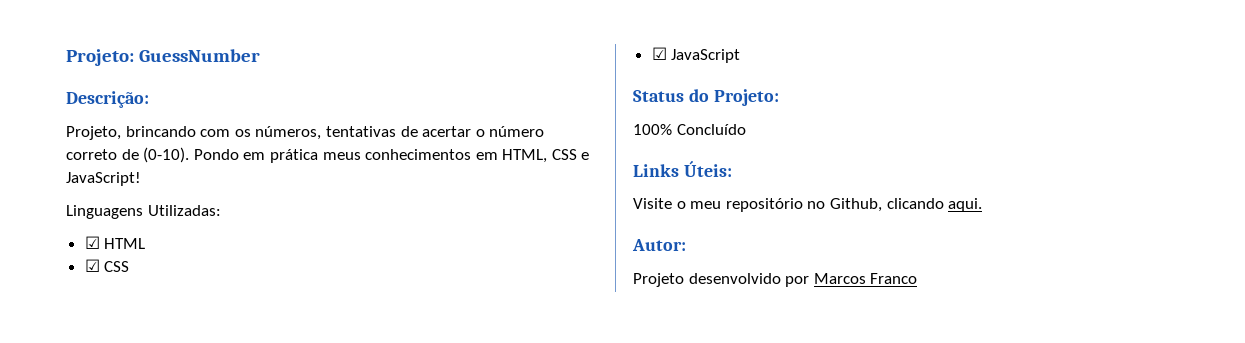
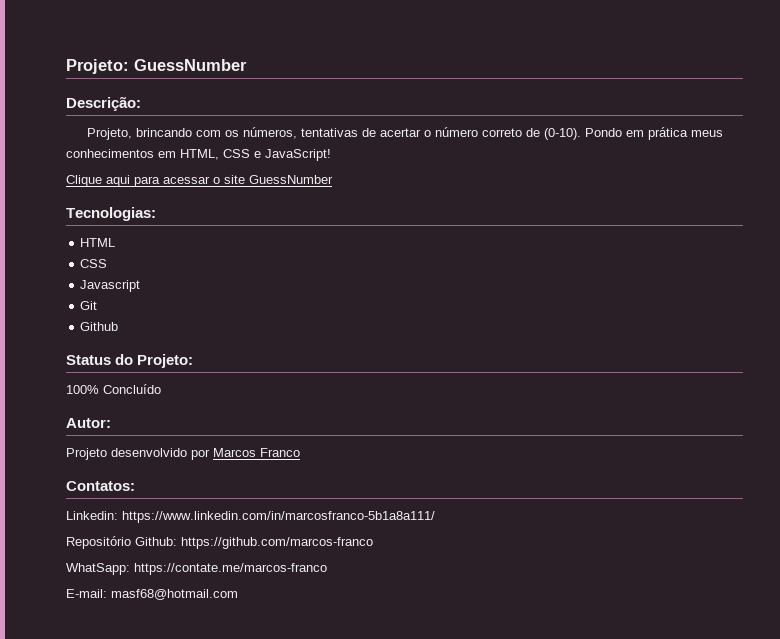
[66,205,221,219] [84,236,100,249] Linguagens Utilizadas: // ☑ -> [66,175,333,187] [66,207,156,221] Clique aqui para acessar o site GuessNumber // Tecnologias: //
[84,259,100,272] ☑ -> (116, 242) none
[651,47,741,63] ☑ JavaScript -> [80,280,141,292] [80,301,98,310] [80,322,119,331] Javascript // Git // Github
[633,161,732,177] [633,198,983,212] // Links Úteis: // Visite o meu repositório no Github, clicando aqui. -> (161, 389) none
(918, 278) none -> [66,481,135,491] [66,511,435,523] [66,536,373,549] [66,563,327,575] [66,589,238,600] // Contatos: // Linkedin: https://www.linkedin.com/in/marcosfranco-5b1a8a111/ // Repositório Github: https://github.com/marcos-franco // WhatSapp: https://contate.me/marcos-franco // E-mail: masf68@hotmail.com

